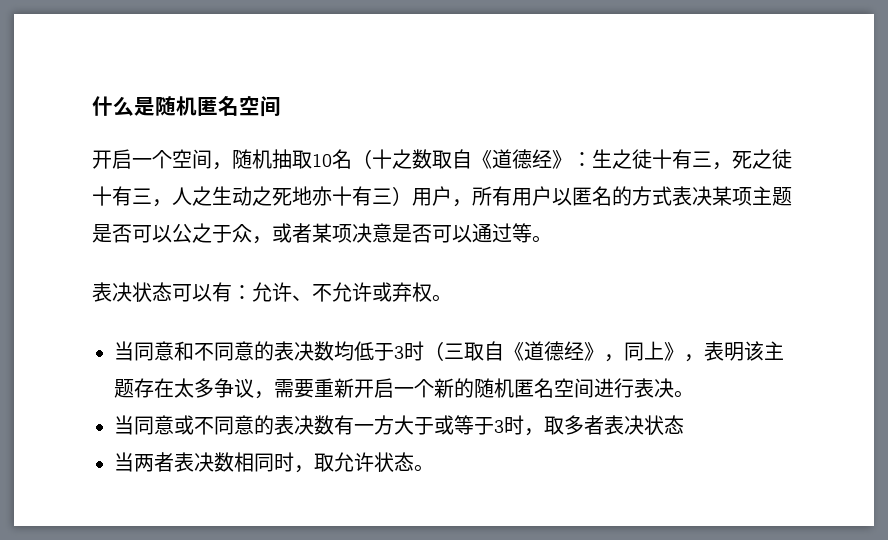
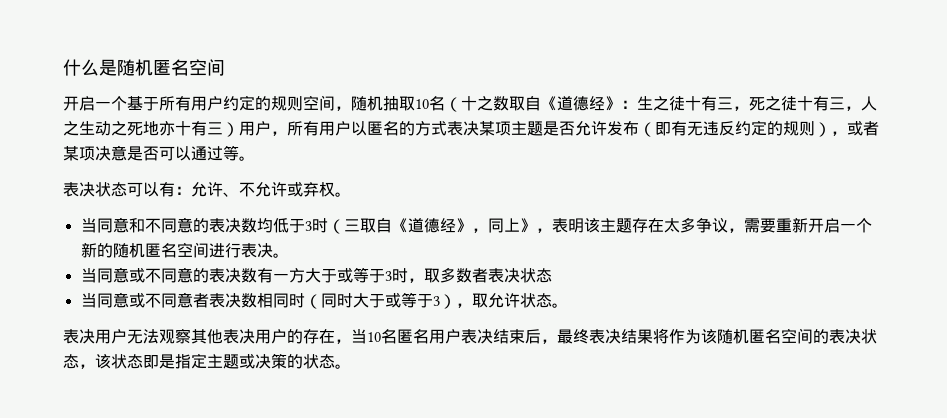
(172, 159) none -> [127,95,303,111] 基于所有用户约定的规则
[132,223,252,243] 可以公之于众 -> [575,120,831,137] 允许发布（即有无违反约定的规则）
(584, 425) none -> [455,268,472,283] 数
[134,454,154,472] 两 -> [96,292,193,308] 同意或不同意
[294,452,374,473] ，取允许 -> [304,292,568,309] [63,328,877,344] [63,353,303,369] （同时大于或等于3），取允许状态。 // 表决用户无法观察其他表决用户的存在，当10名匿名用户表决结束后，最终表决结果将作为该随机匿名空间的表决状态，该状态即是指定主题或决策的

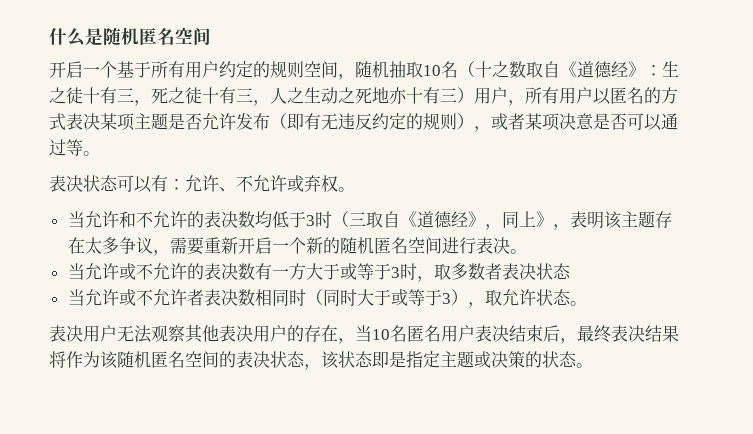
[96,217,193,233] 同意和不同意 -> [84,211,187,228] 允许和不允许
[96,267,193,283] 同意或不同意 -> [84,263,187,280] 允许或不允许
[96,292,193,308] 同意或不同意 -> [84,289,187,306] 允许或不允许

